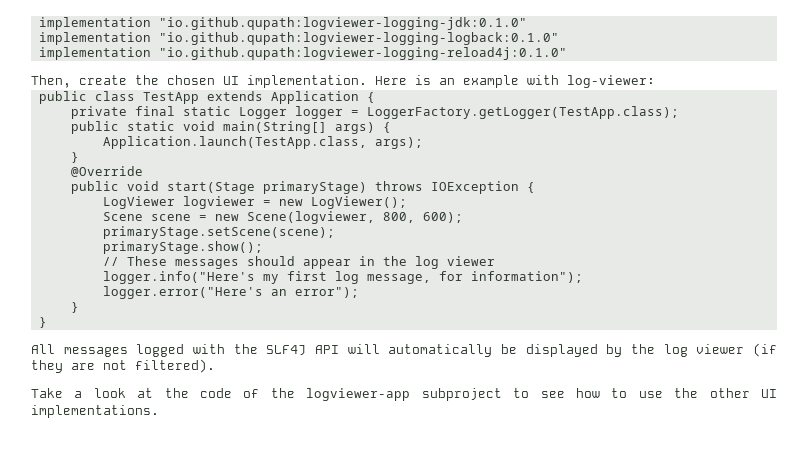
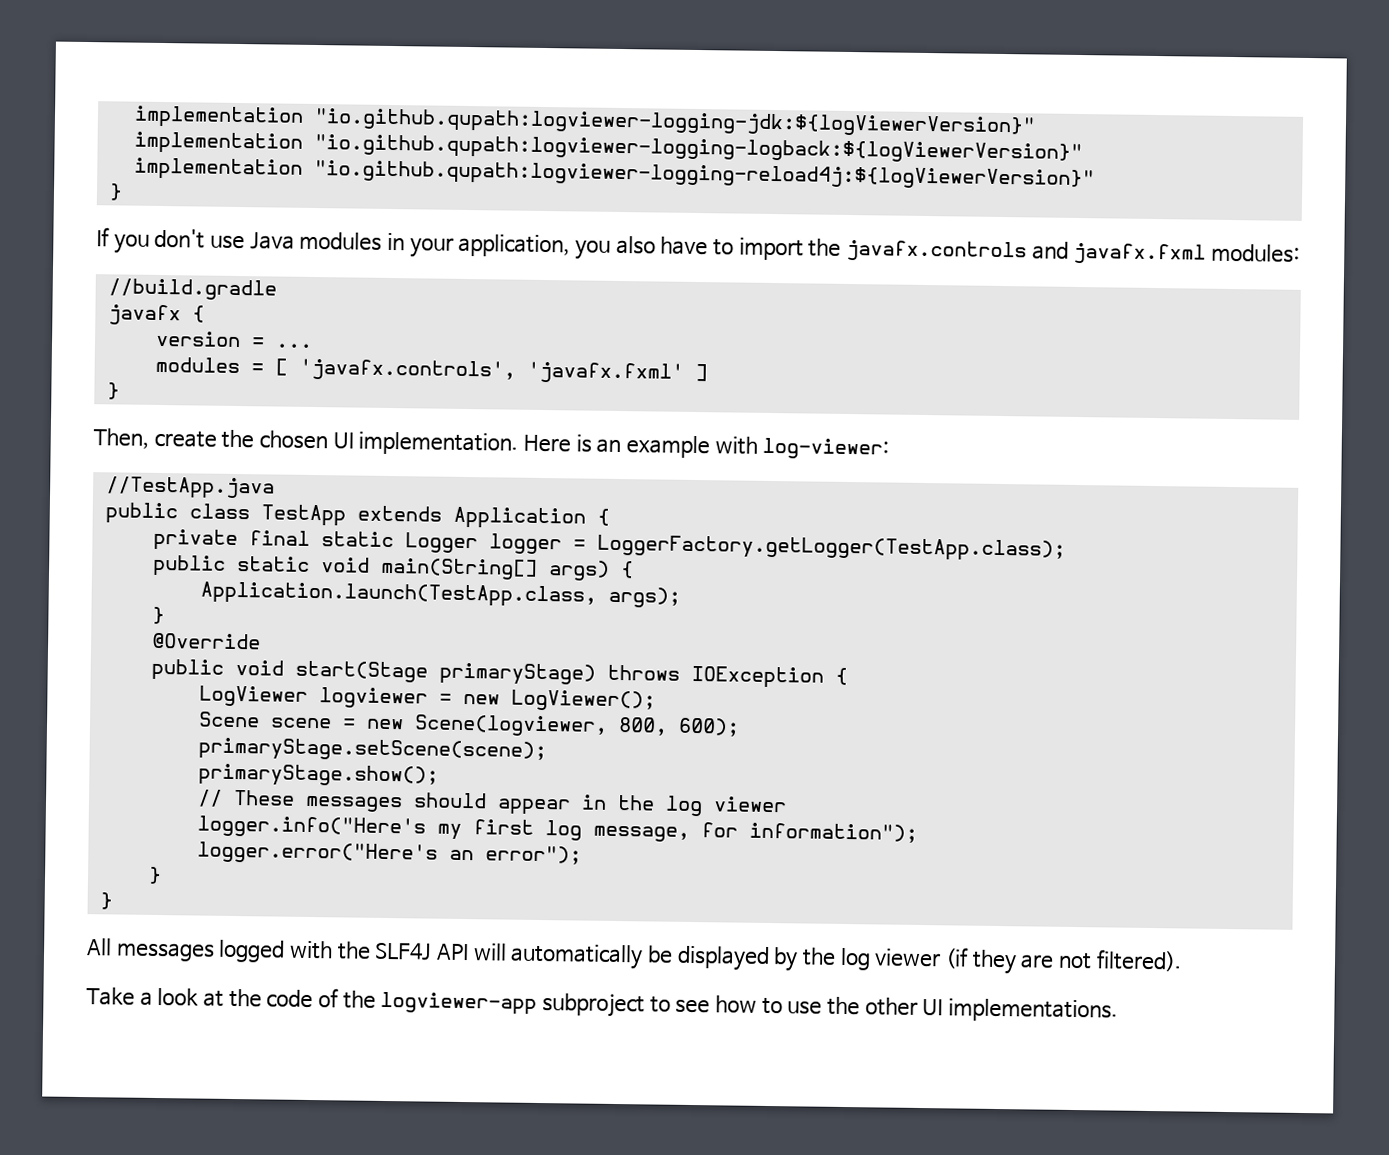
[38,17,527,30] [38,32,559,45] [38,47,567,60] implementation "io.github.qupath:logviewer-logging-jdk:0.1.0" // implementation "io.github.qupath:logviewer-logging-logback:0.1.0" // implementation "io.github.qupath:logviewer-logging-reload4j:0.1.0" -> [133,105,1036,139] [133,131,1083,166] [133,157,1095,192] [108,183,123,201] [96,227,1301,265] [107,278,277,301] [107,304,205,326] [154,330,313,348] [154,356,708,384] [106,382,120,400] implementation "io.github.qupath:logviewer-logging-jdk:${logViewerVersion}" // implementation "io.github.qupath:logviewer-logging-logback:${logViewerVersion}" // implementation "io.github.qupath:logviewer-logging-reload4j:${logViewerVersion}" // } // If you don't use Java modules in your application, you also have to import the javafx.controls and javafx.fxml modules: // //build.gradle // javafx { // version = ... // modules = [ 'javafx.controls', 'javafx.fxml' ] // }
(655, 81) none -> [104,476,275,500] // //TestApp.java

